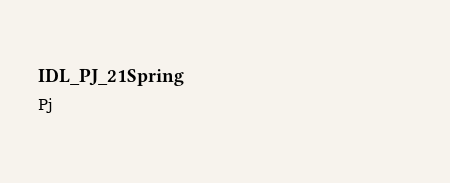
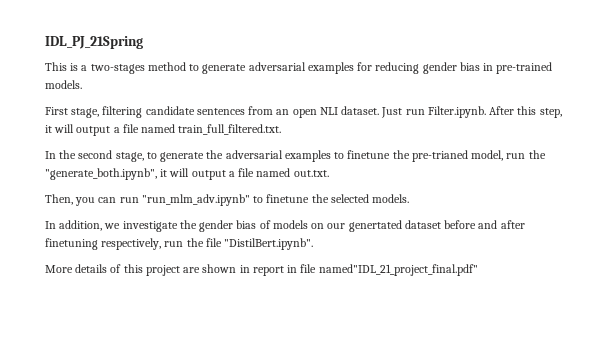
[38,98,53,113] Pj -> [45,62,553,74] [45,80,82,89] [45,106,562,118] [45,124,282,136] [45,150,546,162] [45,168,329,180] [45,194,410,206] [45,220,525,232] [45,238,314,250] [45,264,478,276] This is a two-stages method to generate adversarial examples for reducing gender bias in pre-trained models. // First stage, filtering candidate sentences from an open NLI dataset. Just run Filter.ipynb. After this step, it will output a file named train_full_filtered.txt. // In the second stage, to generate the adversarial examples to finetune the pre-trianed model, run the "generate_both.ipynb", it will output a file named out.txt. // Then, you can run "run_mlm_adv.ipynb" to finetune the selected models. // In addition, we investigate the gender bias of models on our genertated dataset before and after finetuning respectively, run the file "DistilBert.ipynb". // More details of this project are shown in report in file named"IDL_21_project_final.pdf"

